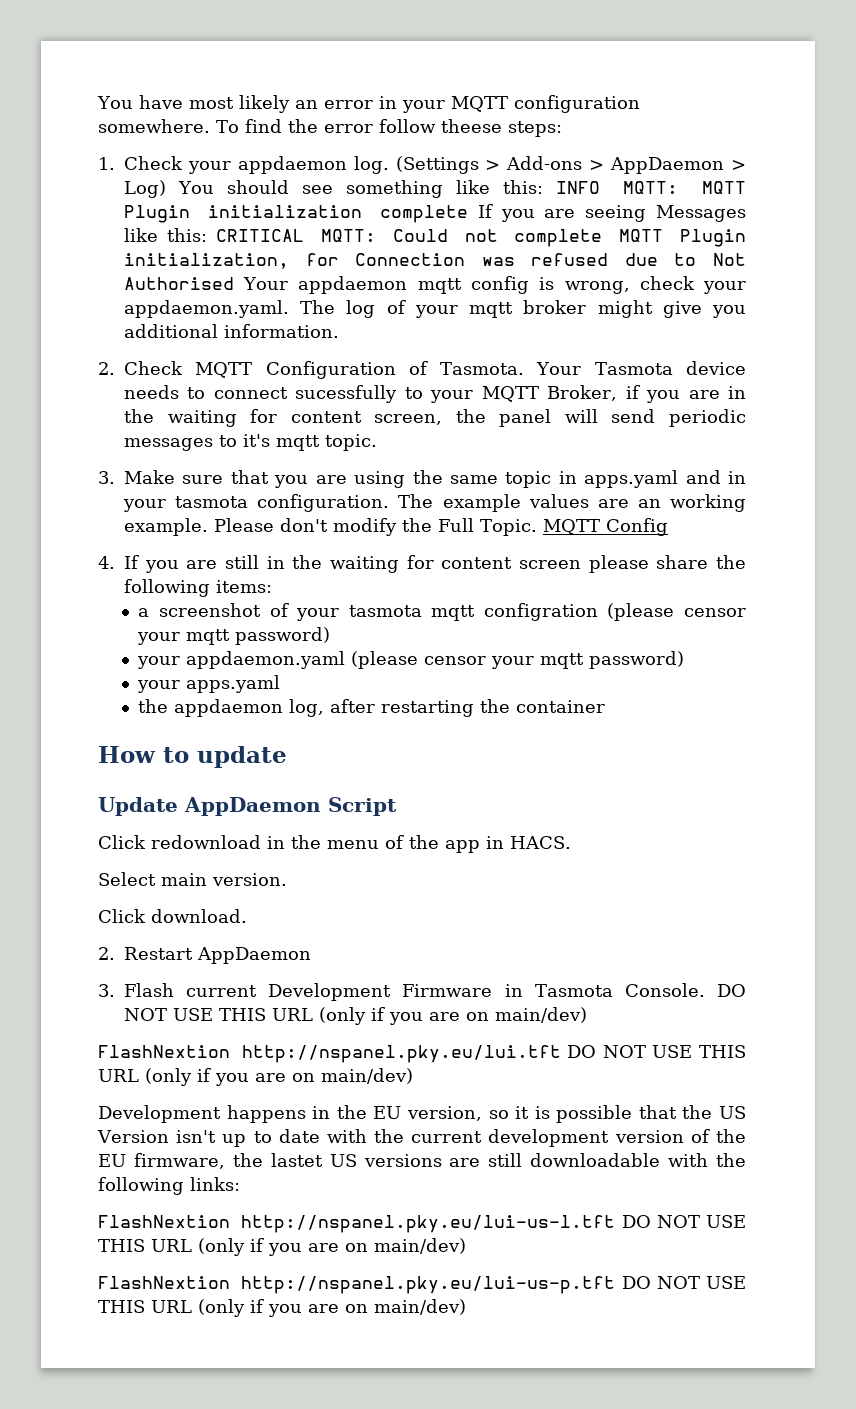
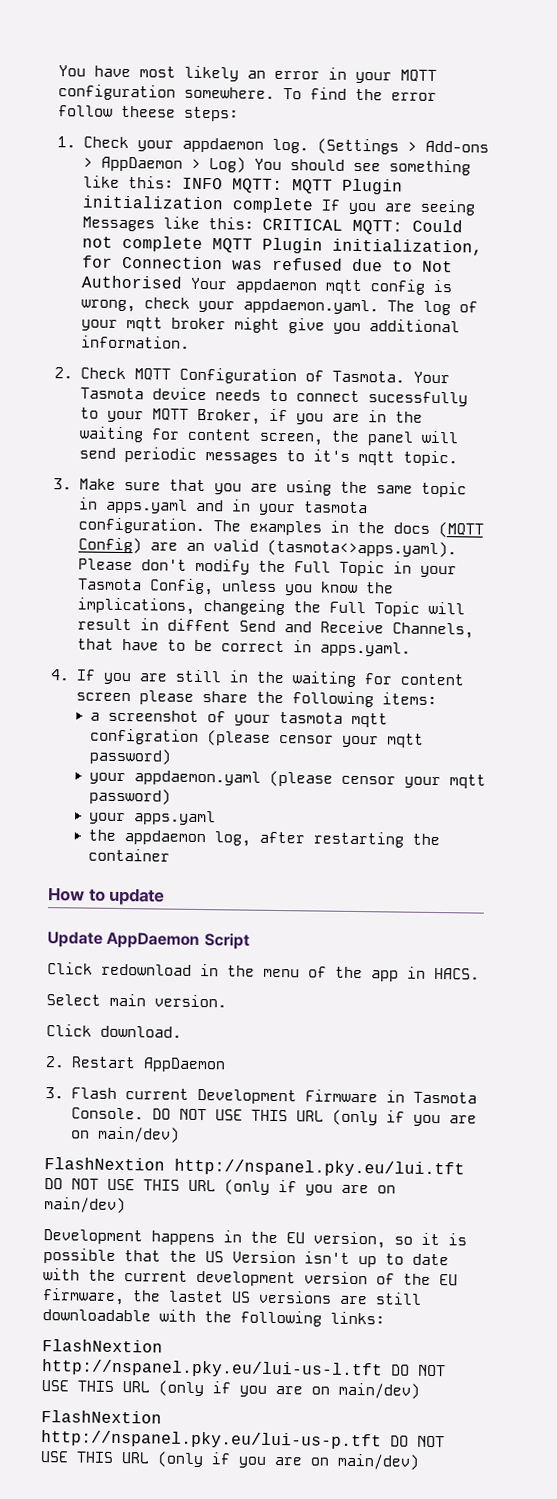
[442,494,746,512] [124,518,208,536] example values are an working example. -> [248,520,484,538] [77,537,457,558] examples in the docs (MQTT Config) are an valid (tasmota<>apps.yaml).
[480,518,668,536] Topic. MQTT Config -> [338,560,457,578] [77,578,394,596] [76,597,465,617] [76,618,474,639] [76,638,411,657] Topic in your Tasmota Config, unless you know the implications, changeing the Full Topic will result in diffent Send and Receive Channels, that have to be correct in apps.yaml.

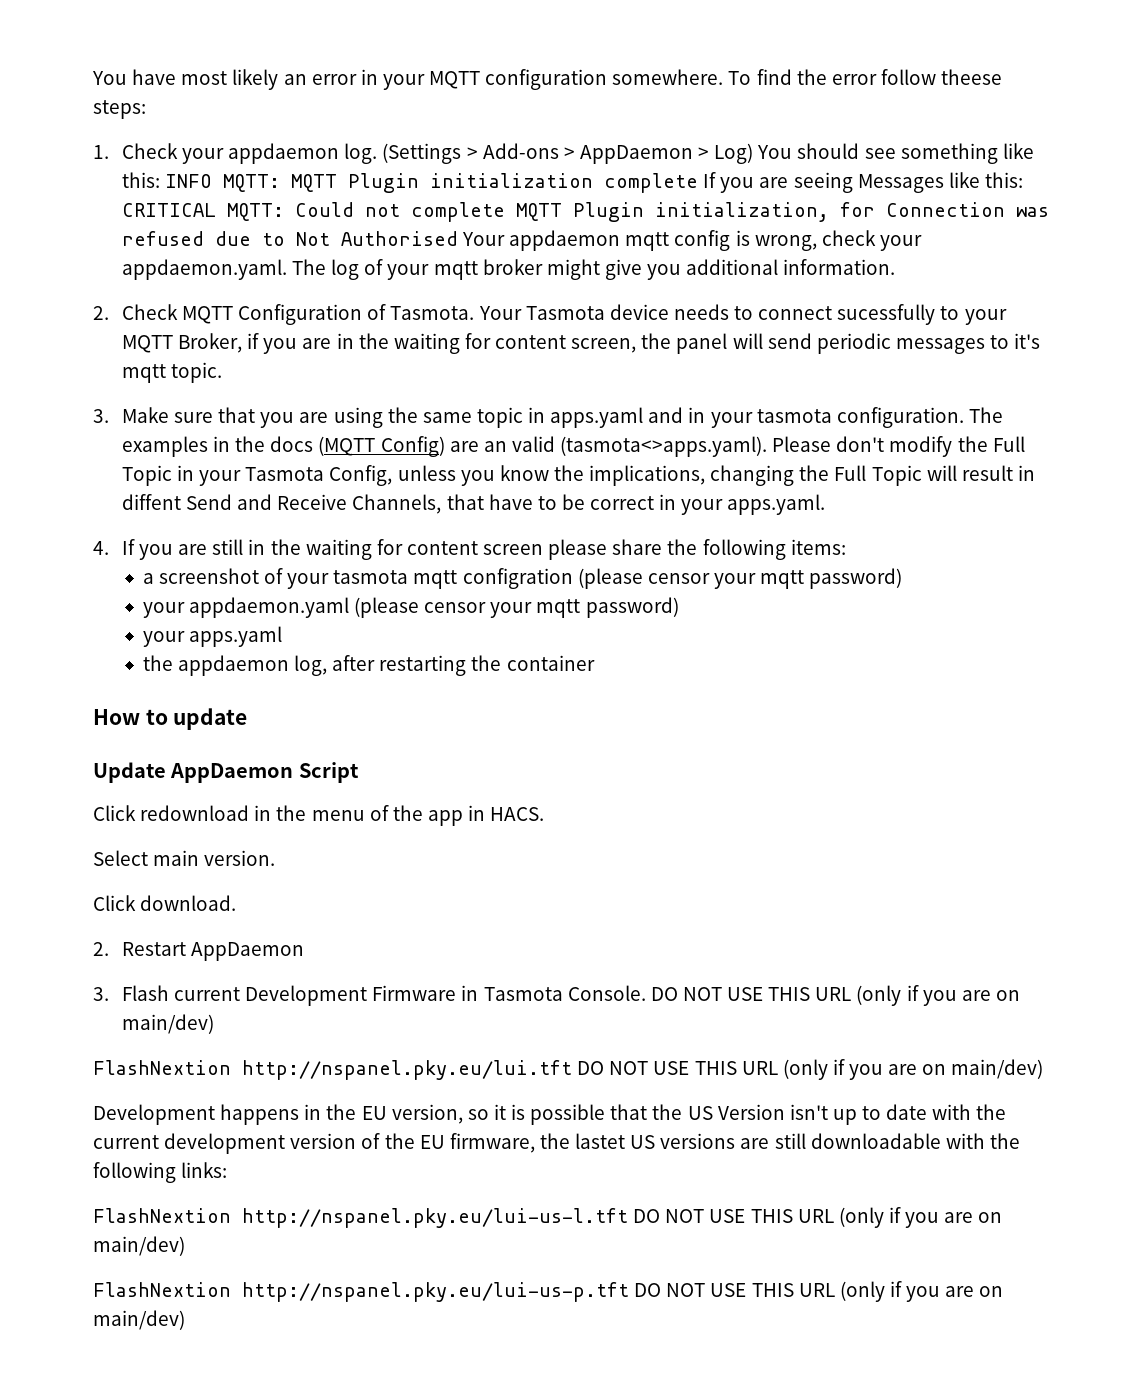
[202,599,285,616] changeing -> [710,465,795,486] changing
(312, 646) none -> [681,499,724,515] your

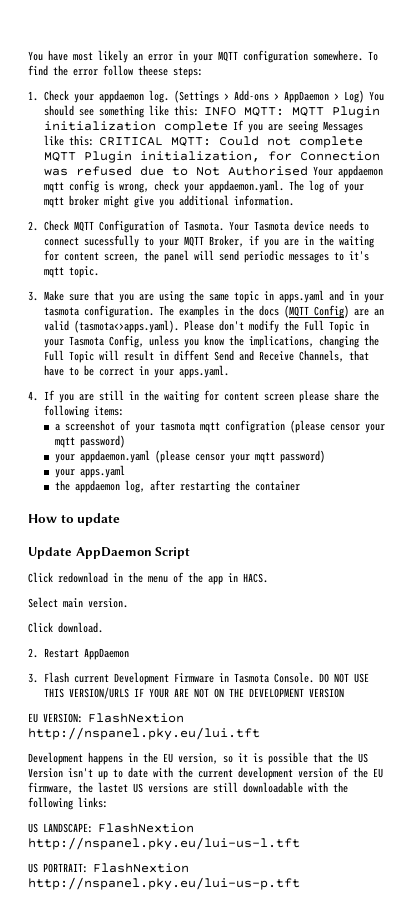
[815,985,1021,1006] [121,1014,214,1034] [93,1059,1044,1080] URL (only if you are on main/dev) // FlashNextion http://nspanel.pky.eu/lui.tft DO NOT USE THIS URL (only if you are on main/dev) -> [68,687,344,699] [28,713,184,723] [28,727,260,740] VERSION/URLS IF YOUR ARE NOT ON THE DEVELOPMENT VERSION // EU VERSION: FlashNextion http://nspanel.pky.eu/lui.tft
(228, 1170) none -> [28,823,93,833] US LANDSCAPE:
[633,1207,1003,1228] [93,1236,185,1256] [93,1281,1004,1302] [93,1310,185,1330] DO NOT USE THIS URL (only if you are on main/dev) // FlashNextion http://nspanel.pky.eu/lui-us-p.tft DO NOT USE THIS URL (only if you are on main/dev) -> [28,863,189,873] [28,877,300,890] // US PORTRAIT: FlashNextion http://nspanel.pky.eu/lui-us-p.tft

